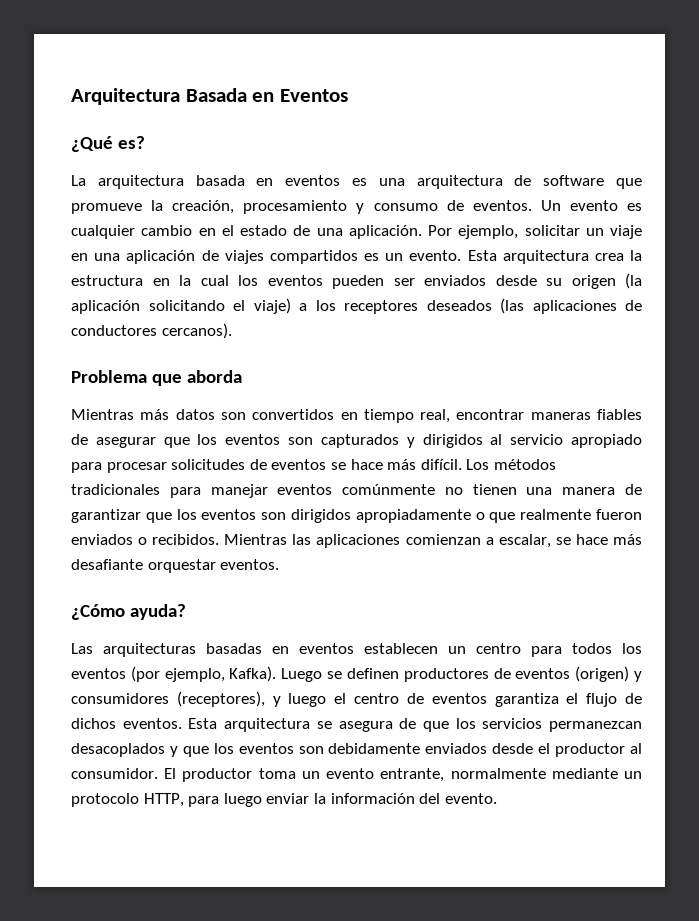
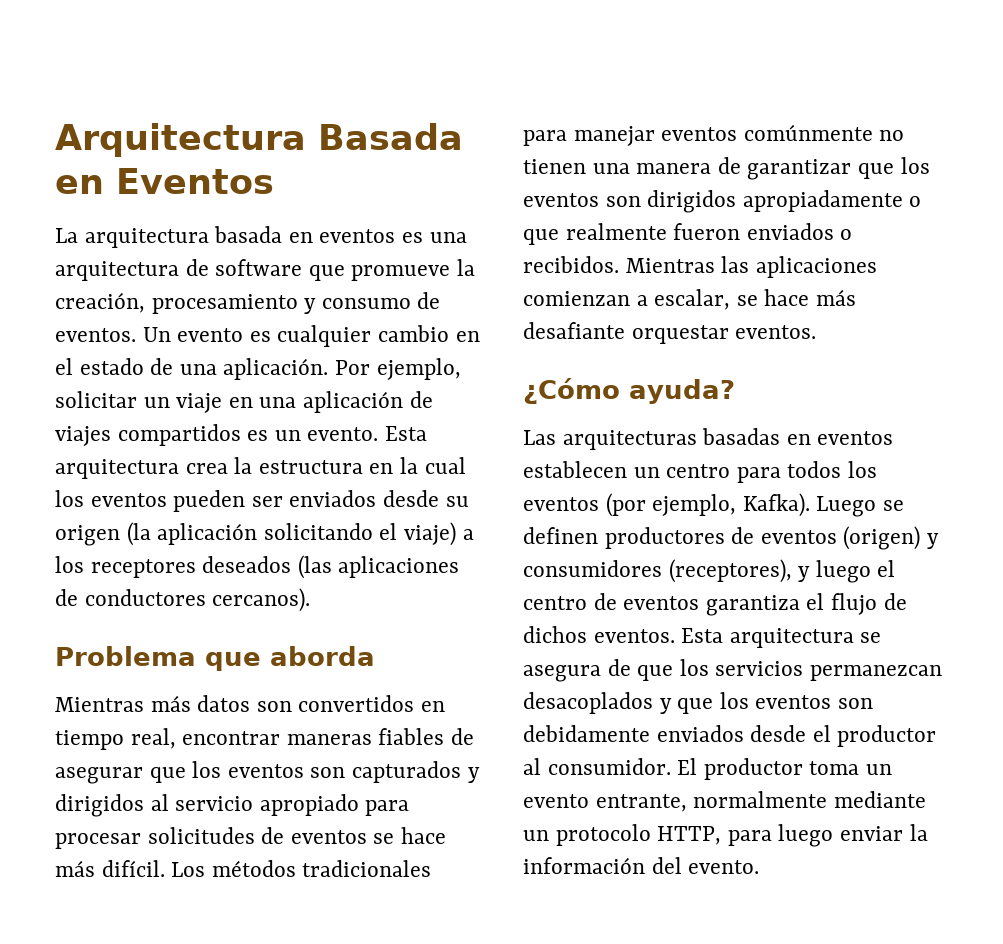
[71,136,145,152] // ¿Qué es? -> (274, 181) none

